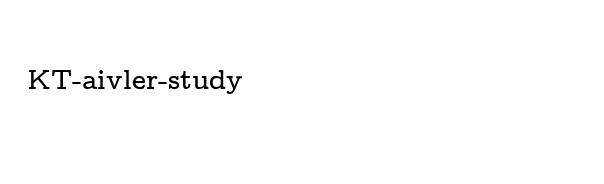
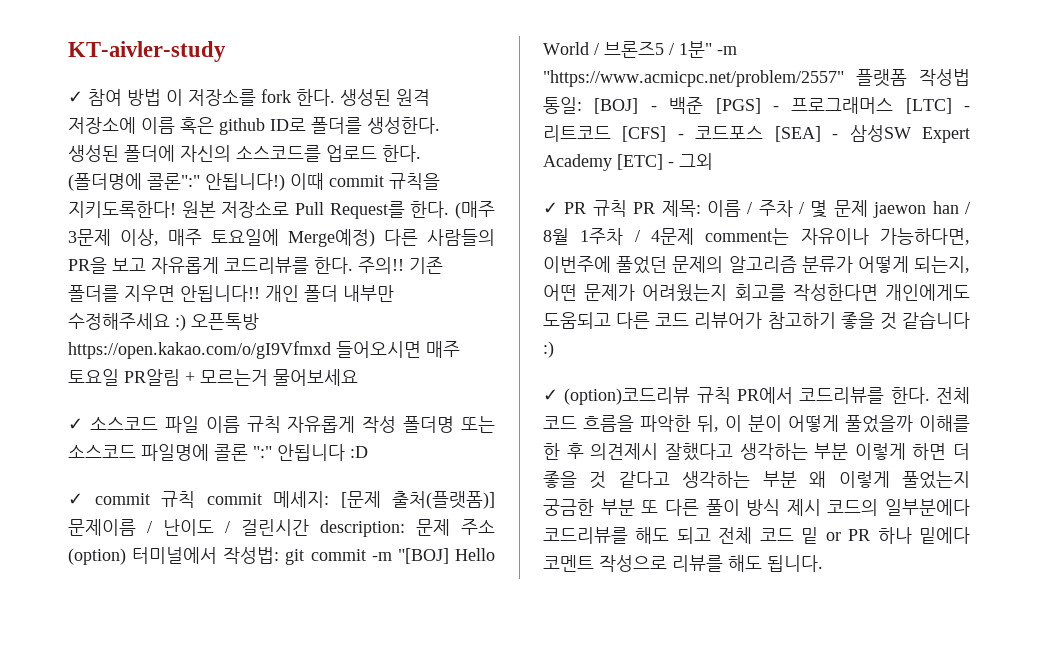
(243, 82) none -> [68,89,430,106] [68,117,440,135] [68,145,421,162] [68,173,440,191] [68,201,496,219] [68,229,495,247] [68,257,443,274] [68,285,394,302] [68,313,259,331] [68,341,460,359] [68,369,358,386] [68,416,495,433] [68,444,368,461] [68,491,495,509] [68,519,495,537] [68,547,496,565] [543,41,737,58] [543,69,970,87] [543,97,970,114] [543,125,970,143] [543,153,713,171] [543,200,970,218] [543,228,970,245] [543,256,970,274] [543,284,970,302] [543,311,970,330] [543,341,554,358] [543,387,970,405] [543,415,970,433] [543,443,970,461] [543,471,970,489] [543,499,970,516] [543,527,970,544] [543,555,823,572] // ✓ 참여 방법 이 저장소를 fork 한다. 생성된 원격 저장소에 이름 혹은 github ID로 폴더를 생성한다. 생성된 폴더에 자신의 소스코드를 업로드 한다. (폴더명에 콜론":" 안됩니다!) 이때 commit 규칙을 지키도록한다! 원본 저장소로 Pull Request를 한다. (매주 3문제 이상, 매주 토요일에 Merge예정) 다른 사람들의 PR을 보고 자유롭게 코드리뷰를 한다. 주의!! 기존 폴더를 지우면 안됩니다!! 개인 폴더 내부만 수정해주세요 :) 오픈톡방 https://open.kakao.com/o/gI9Vfmxd 들어오시면 매주 토요일 PR알림 + 모르는거 물어보세요 // ✓ 소스코드 파일 이름 규칙 자유롭게 작성 폴더명 또는 소스코드 파일명에 콜론 ":" 안됩니다 :D // ✓ commit 규칙 commit 메세지: [문제 출처(플랫폼)] 문제이름 / 난이도 / 걸린시간 description: 문제 주소 (option) 터미널에서 작성법: git commit -m "[BOJ] Hello World / 브론즈5 / 1분" -m "https://www.acmicpc.net/problem/2557" 플랫폼 작성법 통일: [BOJ] - 백준 [PGS] - 프로그래머스 [LTC] - 리트코드 [CFS] - 코드포스 [SEA] - 삼성SW Expert Academy [ETC] - 그외 // ✓ PR 규칙 PR 제목: 이름 / 주차 / 몇 문제 jaewon han / 8월 1주차 / 4문제 comment는 자유이나 가능하다면, 이번주에 풀었던 문제의 알고리즘 분류가 어떻게 되는지, 어떤 문제가 어려웠는지 회고를 작성한다면 개인에게도 도움되고 다른 코드 리뷰어가 참고하기 좋을 것 같습니다 :) // ✓ (option)코드리뷰 규칙 PR에서 코드리뷰를 한다. 전체 코드 흐름을 파악한 뒤, 이 분이 어떻게 풀었을까 이해를 한 후 의견제시 잘했다고 생각하는 부분 이렇게 하면 더 좋을 것 같다고 생각하는 부분 왜 이렇게 풀었는지 궁금한 부분 또 다른 풀이 방식 제시 코드의 일부분에다 코드리뷰를 해도 되고 전체 코드 밑 or PR 하나 밑에다 코멘트 작성으로 리뷰를 해도 됩니다.

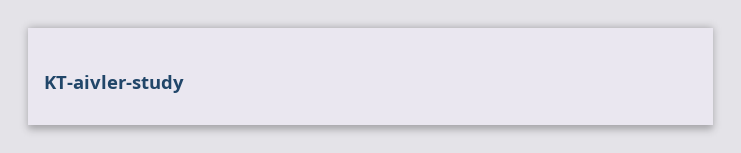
[68,89,430,106] [68,117,440,135] [68,145,421,162] [68,173,440,191] [68,201,496,219] [68,229,495,247] [68,257,443,274] [68,285,394,302] [68,313,259,331] [68,341,460,359] [68,369,358,386] [68,416,495,433] [68,444,368,461] [68,491,495,509] [68,519,495,537] [68,547,496,565] [543,41,737,58] [543,69,970,87] [543,97,970,114] [543,125,970,143] [543,153,713,171] [543,200,970,218] [543,228,970,245] [543,256,970,274] [543,284,970,302] [543,311,970,330] [543,341,554,358] [543,387,970,405] [543,415,970,433] [543,443,970,461] [543,471,970,489] [543,499,970,516] [543,527,970,544] [543,555,823,572] // ✓ 참여 방법 이 저장소를 fork 한다. 생성된 원격 저장소에 이름 혹은 github ID로 폴더를 생성한다. 생성된 폴더에 자신의 소스코드를 업로드 한다. (폴더명에 콜론":" 안됩니다!) 이때 commit 규칙을 지키도록한다! 원본 저장소로 Pull Request를 한다. (매주 3문제 이상, 매주 토요일에 Merge예정) 다른 사람들의 PR을 보고 자유롭게 코드리뷰를 한다. 주의!! 기존 폴더를 지우면 안됩니다!! 개인 폴더 내부만 수정해주세요 :) 오픈톡방 https://open.kakao.com/o/gI9Vfmxd 들어오시면 매주 토요일 PR알림 + 모르는거 물어보세요 // ✓ 소스코드 파일 이름 규칙 자유롭게 작성 폴더명 또는 소스코드 파일명에 콜론 ":" 안됩니다 :D // ✓ commit 규칙 commit 메세지: [문제 출처(플랫폼)] 문제이름 / 난이도 / 걸린시간 description: 문제 주소 (option) 터미널에서 작성법: git commit -m "[BOJ] Hello World / 브론즈5 / 1분" -m "https://www.acmicpc.net/problem/2557" 플랫폼 작성법 통일: [BOJ] - 백준 [PGS] - 프로그래머스 [LTC] - 리트코드 [CFS] - 코드포스 [SEA] - 삼성SW Expert Academy [ETC] - 그외 // ✓ PR 규칙 PR 제목: 이름 / 주차 / 몇 문제 jaewon han / 8월 1주차 / 4문제 comment는 자유이나 가능하다면, 이번주에 풀었던 문제의 알고리즘 분류가 어떻게 되는지, 어떤 문제가 어려웠는지 회고를 작성한다면 개인에게도 도움되고 다른 코드 리뷰어가 참고하기 좋을 것 같습니다 :) // ✓ (option)코드리뷰 규칙 PR에서 코드리뷰를 한다. 전체 코드 흐름을 파악한 뒤, 이 분이 어떻게 풀었을까 이해를 한 후 의견제시 잘했다고 생각하는 부분 이렇게 하면 더 좋을 것 같다고 생각하는 부분 왜 이렇게 풀었는지 궁금한 부분 또 다른 풀이 방식 제시 코드의 일부분에다 코드리뷰를 해도 되고 전체 코드 밑 or PR 하나 밑에다 코멘트 작성으로 리뷰를 해도 됩니다. -> (184, 84) none

